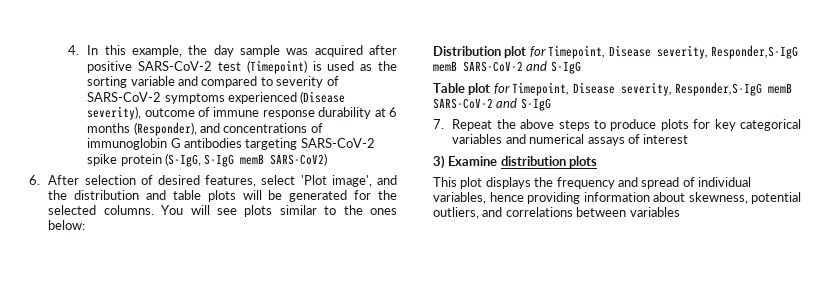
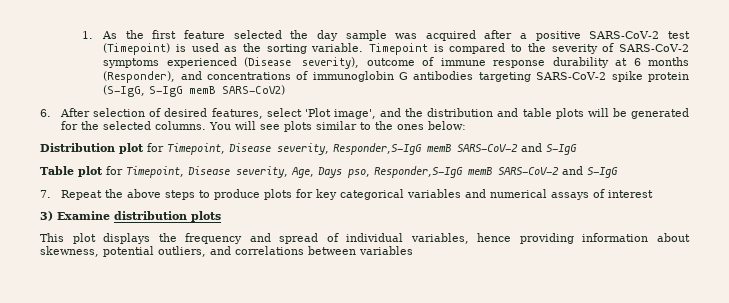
[67,45,183,57] 4. In this example, -> [82,30,282,39] 1. As the first feature selected
(397, 50) none -> [520,33,528,39] a
[130,76,199,86] variable and -> [311,43,444,55] variable. Timepoint is
(273, 81) none -> [527,43,546,52] the
(672, 89) none -> [291,167,370,178] Age, Days pso,

